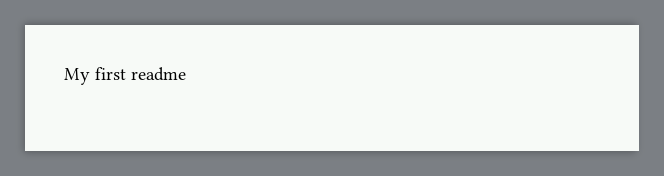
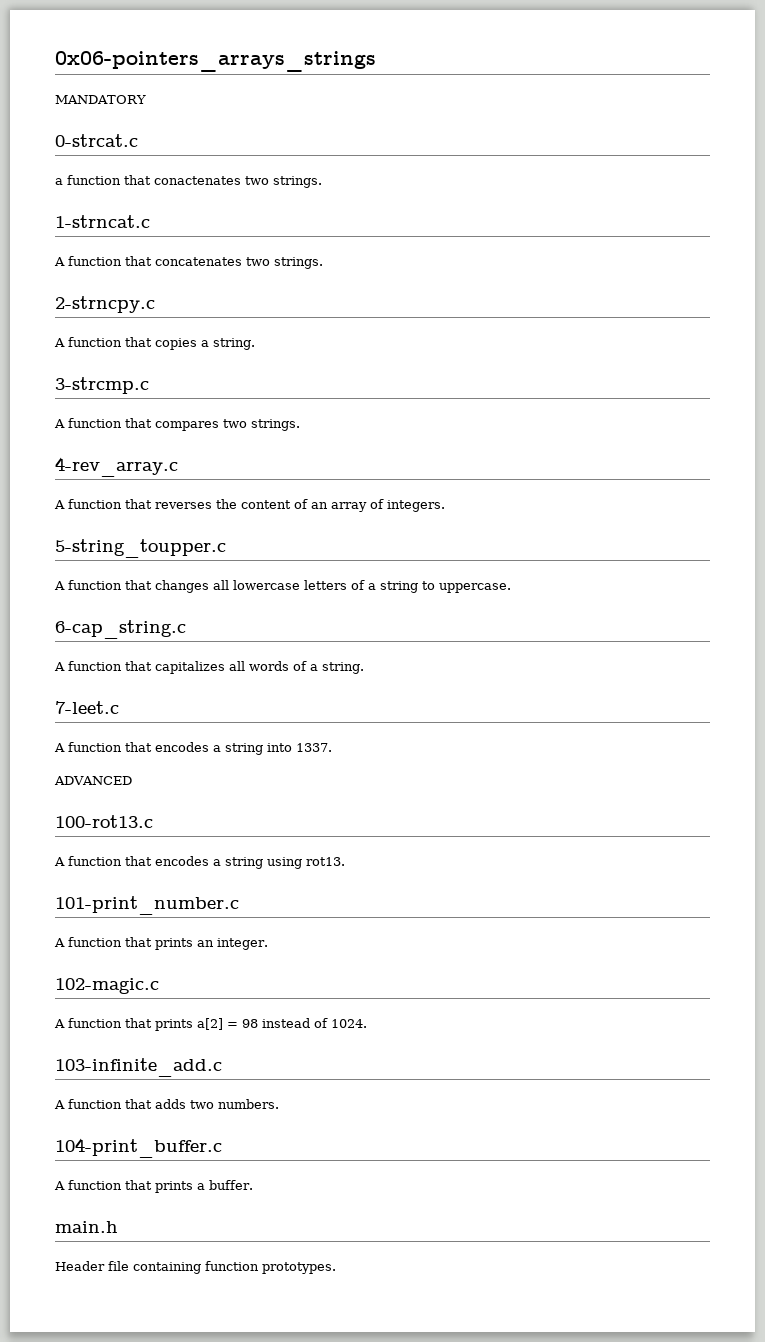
[64,67,186,85] My first readme -> [55,51,376,72] [55,95,146,104] [55,134,138,147] [55,175,322,188] [55,215,150,228] [54,256,323,269] [55,296,155,313] [54,337,255,350] [55,377,149,394] [54,418,300,431] [55,457,178,477] [54,499,445,512] [55,539,226,558] [54,580,511,593] [55,620,186,639] [54,661,364,674] [55,701,119,714] [54,742,332,755] [54,776,132,785] [55,815,153,828] [54,856,345,869] [55,896,239,915] [54,937,268,950] [55,978,159,994] [54,1018,367,1031] [55,1058,222,1077] [54,1099,279,1109] [55,1138,222,1158] [54,1180,253,1193] [55,1221,118,1233] [55,1261,336,1274] 0x06-pointers_arrays_strings // MANDATORY // 0-strcat.c // a function that conactenates two strings. // 1-strncat.c // A function that concatenates two strings. // 2-strncpy.c // A function that copies a string. // 3-strcmp.c // A function that compares two strings. // 4-rev_array.c // A function that reverses the content of an array of integers. // 5-string_toupper.c // A function that changes all lowercase letters of a string to uppercase. // 6-cap_string.c // A function that capitalizes all words of a string. // 7-leet.c // A function that encodes a string into 1337. // ADVANCED // 100-rot13.c // A function that encodes a string using rot13. // 101-print_number.c // A function that prints an integer. // 102-magic.c // A function that prints a[2] = 98 instead of 1024. // 103-infinite_add.c // A function that adds two numbers. // 104-print_buffer.c // A function that prints a buffer. // main.h // Header file containing function prototypes.

